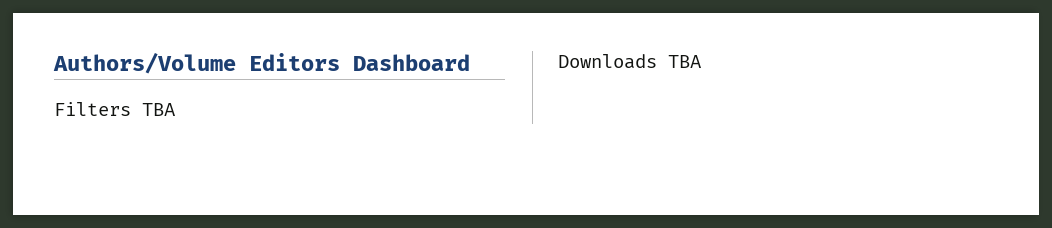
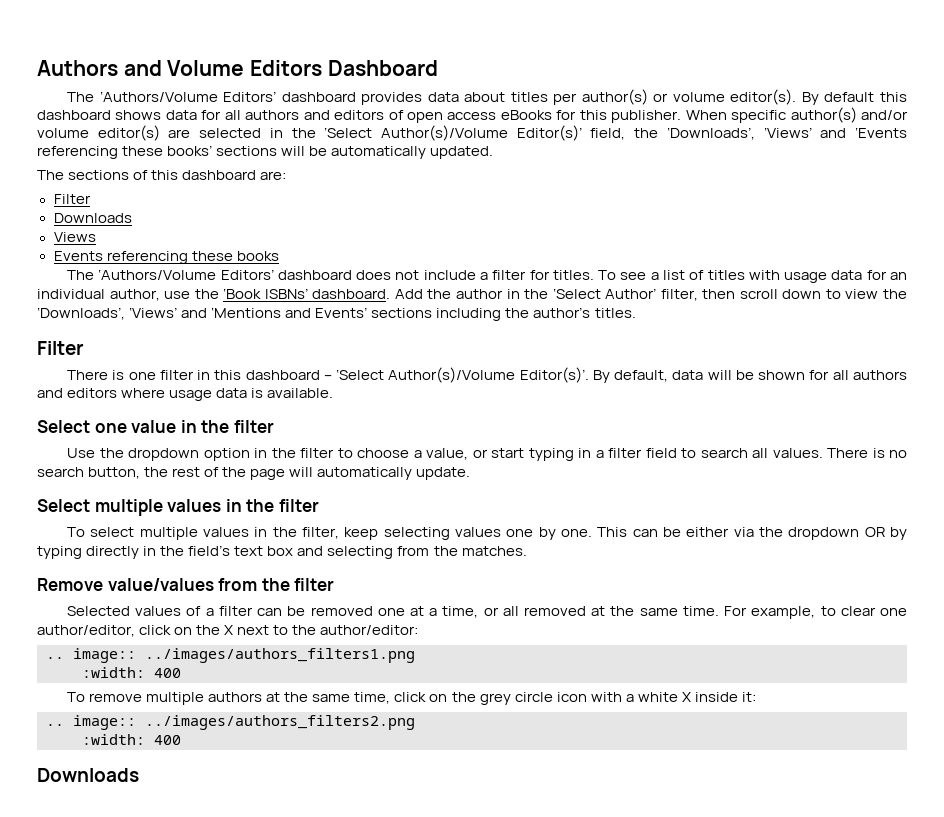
[53,52,236,74] Authors/Volume -> [37,60,245,76] Authors and Volume
[54,102,175,116] [558,54,701,69] Filters TBA // Downloads TBA -> [67,89,908,105] [37,107,909,123] [37,125,907,141] [37,145,494,159] [37,170,287,180] [53,194,91,204] [53,213,132,223] [53,232,96,242] [53,251,279,264] [67,269,907,283] [37,288,907,301] [37,307,636,321] [37,341,84,355] [67,367,907,383] [37,388,334,401] [37,420,274,433] [67,448,908,461] [37,467,471,480] [37,499,319,516] [67,527,907,540] [37,545,527,559] [37,578,335,591] [67,606,907,619] [37,625,419,637] [46,648,415,663] [82,667,181,678] [67,692,756,705] [46,715,415,730] [82,734,181,745] [37,768,139,782] The ‘Authors/Volume Editors’ dashboard provides data about titles per author(s) or volume editor(s). By default this dashboard shows data for all authors and editors of open access eBooks for this publisher. When specific author(s) and/or volume editor(s) are selected in the ‘Select Author(s)/Volume Editor(s)’ field, the ‘Downloads’, ‘Views’ and ‘Events referencing these books’ sections will be automatically updated. // The sections of this dashboard are: // Filter // Downloads // Views // Events referencing these books // The ‘Authors/Volume Editors’ dashboard does not include a filter for titles. To see a list of titles with usage data for an individual author, use the ‘Book ISBNs’ dashboard. Add the author in the ‘Select Author’ filter, then scroll down to view the ‘Downloads’, ‘Views’ and ‘Mentions and Events’ sections including the author’s titles. // Filter // There is one filter in this dashboard – ‘Select Author(s)/Volume Editor(s)’. By default, data will be shown for all authors and editors where usage data is available. // Select one value in the filter // Use the dropdown option in the filter to choose a value, or start typing in a filter field to search all values. There is no search button, the rest of the page will automatically update. // Select multiple values in the filter // To select multiple values in the filter, keep selecting values one by one. This can be either via the dropdown OR by typing directly in the field’s text box and selecting from the matches. // Remove value/values from the filter // Selected values of a filter can be removed one at a time, or all removed at the same time. For example, to clear one author/editor, click on the X next to the author/editor: // .. image:: ../images/authors_filters1.png // :width: 400 // To remove multiple authors at the same time, click on the grey circle icon with a white X inside it: // .. image:: ../images/authors_filters2.png // :width: 400 // Downloads

